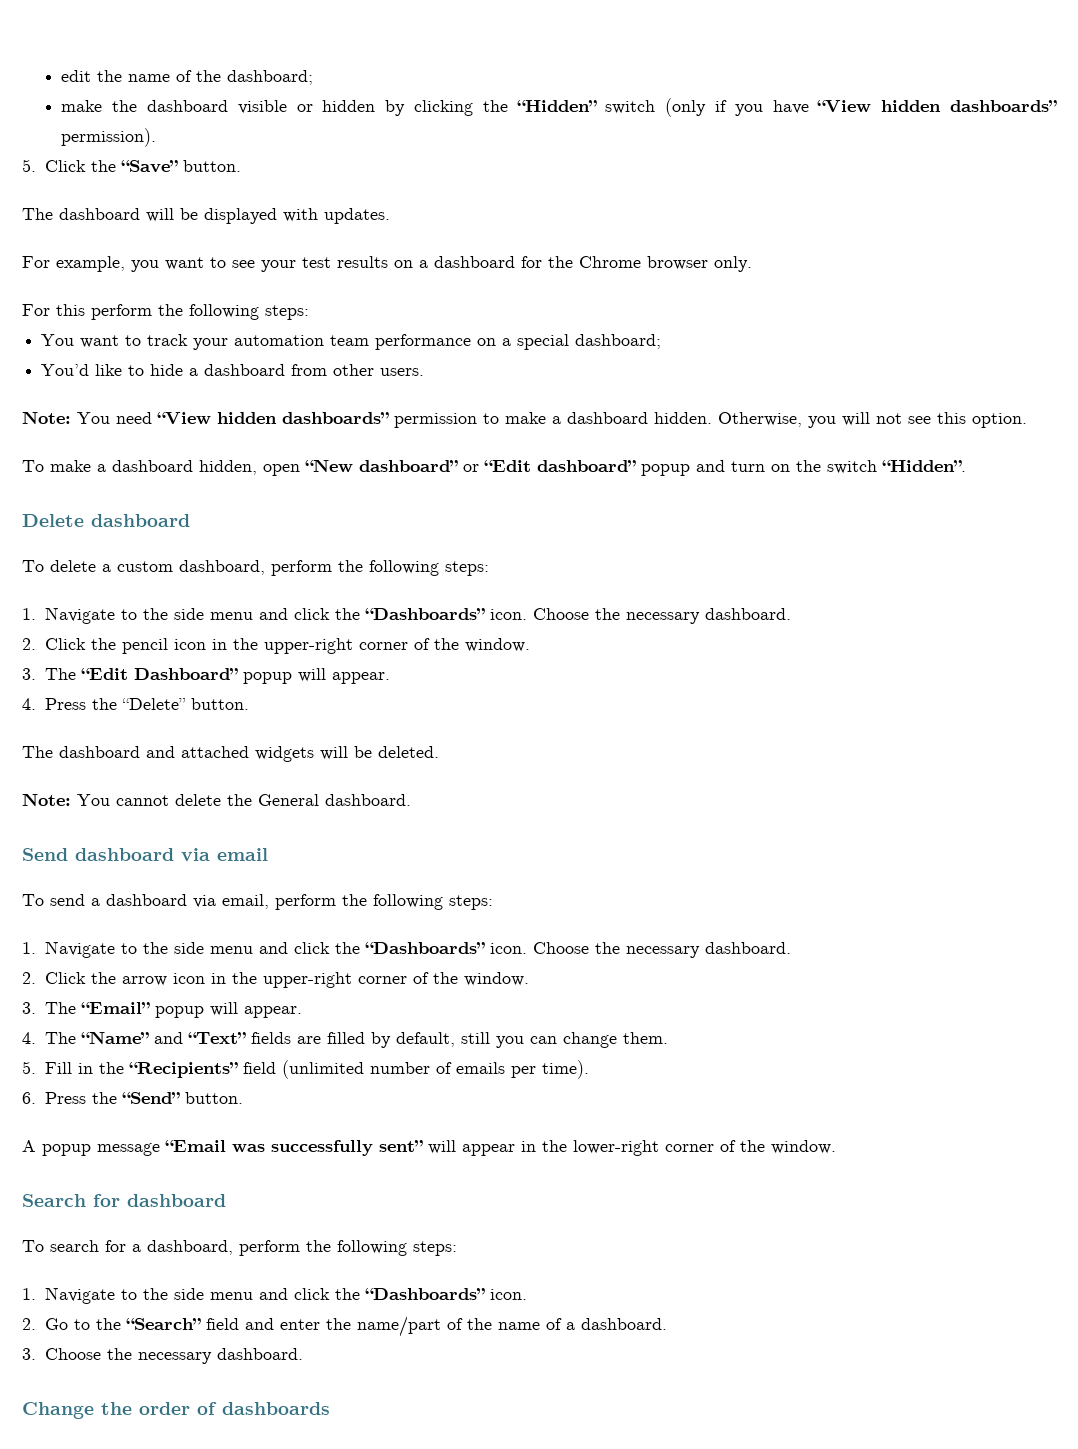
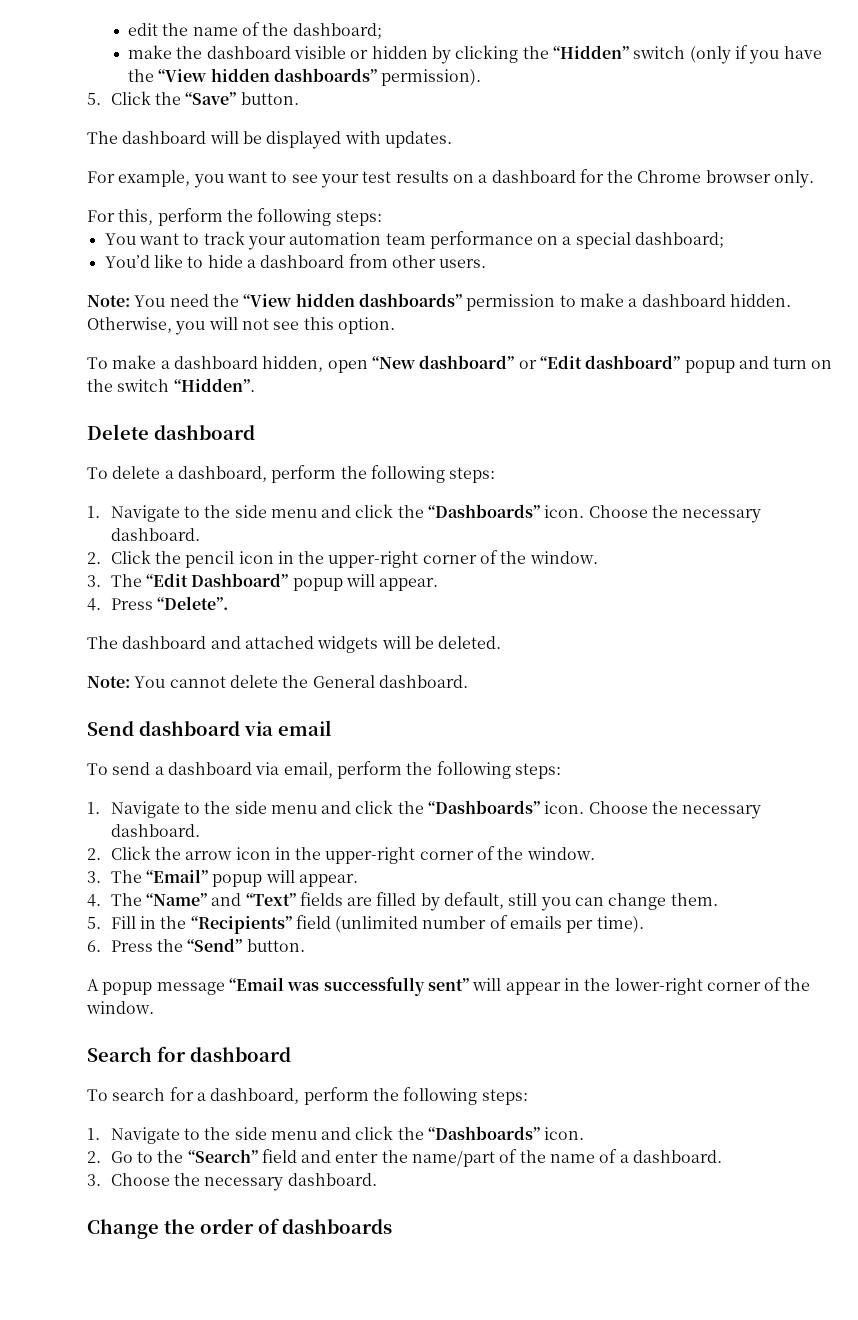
(809, 107) none -> [128,69,155,82] the
[56,304,85,316] this -> [118,209,154,225] this,
(152, 418) none -> [212,294,239,307] the
[117,561,173,572] custom -> (174, 474) none
[91,698,249,710] the “Delete” button. -> [156,596,228,610] “Delete”.

